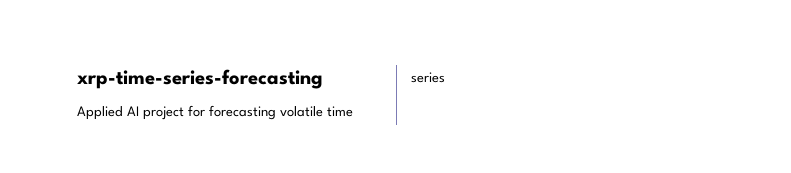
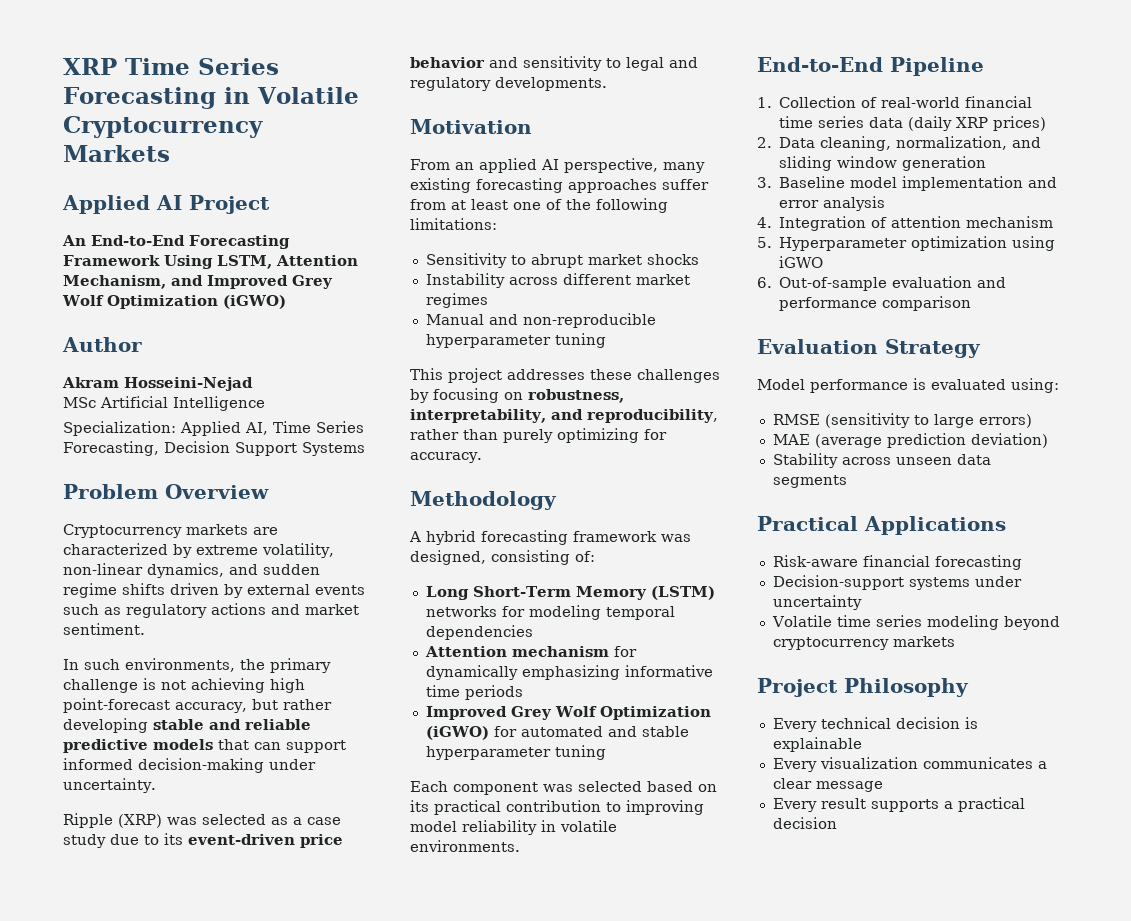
[77,69,323,89] [77,105,353,120] [411,72,445,83] xrp-time-series-forecasting // Applied AI project for forecasting volatile time series -> [63,58,279,75] [63,87,359,109] [63,116,263,138] [63,145,170,162] [62,195,270,214] [62,235,290,249] [63,255,358,269] [63,275,333,289] [62,295,286,309] [62,337,142,352] [62,377,253,391] [63,396,265,411] [63,421,364,436] [63,441,365,456] [63,484,269,499] [63,524,278,538] [63,543,334,558] [63,563,320,578] [63,583,365,598] [63,603,359,618] [63,623,145,635] [63,658,331,673] [63,678,305,693] [63,698,332,713] [63,718,311,733] [63,739,346,753] [63,758,316,773] [63,778,156,793] [63,813,341,828] [63,833,343,848] [410,56,698,71] [410,77,607,91] [410,119,532,134] [410,158,705,173] [410,178,709,193] [410,198,668,213] [410,218,497,230] [425,253,699,268] [425,273,690,288] [425,293,488,308] [425,313,656,328] [425,333,606,348] [410,368,720,383] [410,388,624,403] [410,409,718,423] [410,428,667,443] [410,452,482,463] [410,491,557,510] [409,530,691,545] [410,550,595,565] [425,586,715,600] [425,605,675,620] [425,625,533,640] [424,646,637,657] [425,665,713,680] [425,685,523,700] [425,706,711,720] [425,726,689,740] [425,745,606,760] [410,781,717,795] [410,800,704,815] [410,820,617,835] [410,840,520,852] [757,57,984,76] [757,96,1033,108] [779,116,1047,131] [757,136,1042,151] [779,156,987,171] [757,176,1058,191] [779,196,886,211] [757,216,1054,231] [757,236,1056,251] [779,256,824,268] [757,276,1007,291] [779,296,972,311] [757,339,981,358] [757,378,1059,393] [772,413,1032,428] [772,433,1048,448] [772,453,991,468] [772,475,847,488] [757,516,1006,535] [772,555,1022,570] [772,575,1022,590] [772,595,862,610] [771,615,1060,630] [772,636,955,650] [757,678,969,697] [772,717,978,732] [772,737,862,752] [772,757,1047,772] [772,778,883,792] [772,797,1025,812] [772,817,837,829] XRP Time Series Forecasting in Volatile Cryptocurrency Markets // Applied AI Project // An End-to-End Forecasting Framework Using LSTM, Attention Mechanism, and Improved Grey Wolf Optimization (iGWO) // Author // Akram Hosseini-Nejad // MSc Artificial Intelligence // Specialization: Applied AI, Time Series Forecasting, Decision Support Systems // Problem Overview // Cryptocurrency markets are characterized by extreme volatility, non-linear dynamics, and sudden regime shifts driven by external events such as regulatory actions and market sentiment. // In such environments, the primary challenge is not achieving high point-forecast accuracy, but rather developing stable and reliable predictive models that can support informed decision-making under uncertainty. // Ripple (XRP) was selected as a case study due to its event-driven price behavior and sensitivity to legal and regulatory developments. // Motivation // From an applied AI perspective, many existing forecasting approaches suffer from at least one of the following limitations: // Sensitivity to abrupt market shocks // Instability across different market regimes // Manual and non-reproducible hyperparameter tuning // This project addresses these challenges by focusing on robustness, interpretability, and reproducibility, rather than purely optimizing for accuracy. // Methodology // A hybrid forecasting framework was designed, consisting of: // Long Short-Term Memory (LSTM) networks for modeling temporal dependencies // Attention mechanism for dynamically emphasizing informative time periods // Improved Grey Wolf Optimization (iGWO) for automated and stable hyperparameter tuning // Each component was selected based on its practical contribution to improving model reliability in volatile environments. // End-to-End Pipeline // 1. Collection of real-world financial time series data (daily XRP prices) // 2. Data cleaning, normalization, and sliding window generation // 3. Baseline model implementation and error analysis // 4. Integration of attention mechanism // 5. Hyperparameter optimization using iGWO // 6. Out-of-sample evaluation and performance comparison // Evaluation Strategy // Model performance is evaluated using: // RMSE (sensitivity to large errors) // MAE (average prediction deviation) // Stability across unseen data segments // Practical Applications // Risk-aware financial forecasting // Decision-support systems under uncertainty // Volatile time series modeling beyond cryptocurrency markets // Project Philosophy // Every technical decision is explainable // Every visualization communicates a clear message // Every result supports a practical decision

